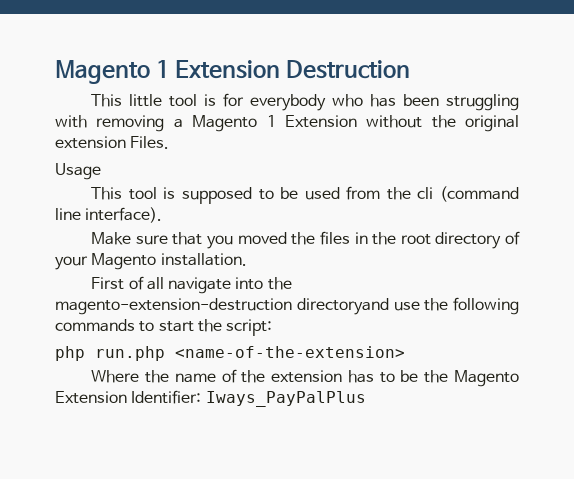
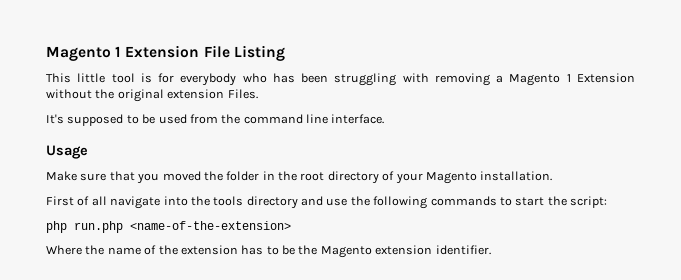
[55,60,411,84] Magento 1 Extension Destruction -> [46,45,285,61] Magento 1 Extension File Listing
[55,163,101,180] [91,187,176,200] Usage // This tool is -> [46,114,64,124] It's
[417,186,519,202] [55,207,163,223] cli (command line interface). -> [243,114,385,124] [46,145,88,159] command line interface. // Usage
[319,231,350,245] files -> [226,171,260,181] folder
[55,298,389,315] magento-extension-destruction directoryand -> [213,196,323,209] tools directory and
[55,390,366,407] Extension Identifier: Iways_PayPalPlus -> [375,245,491,255] extension identifier.

